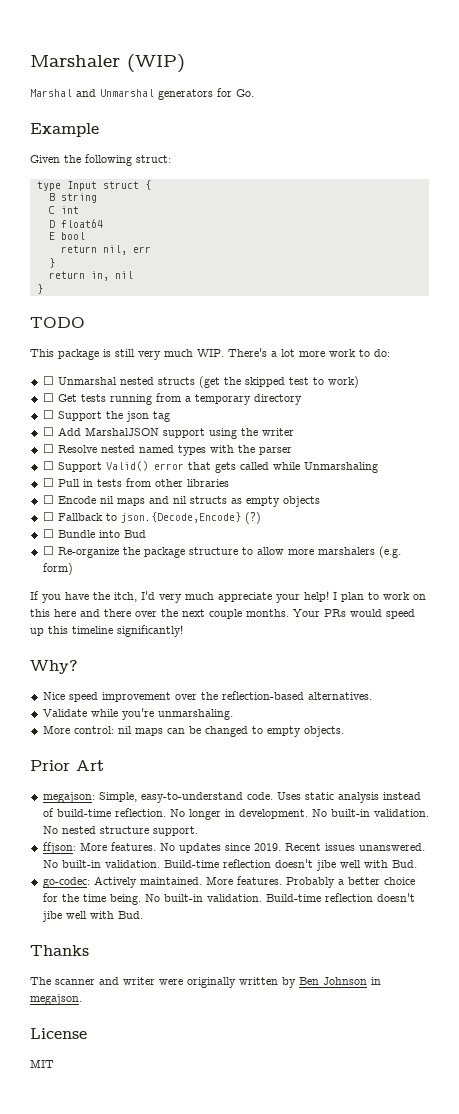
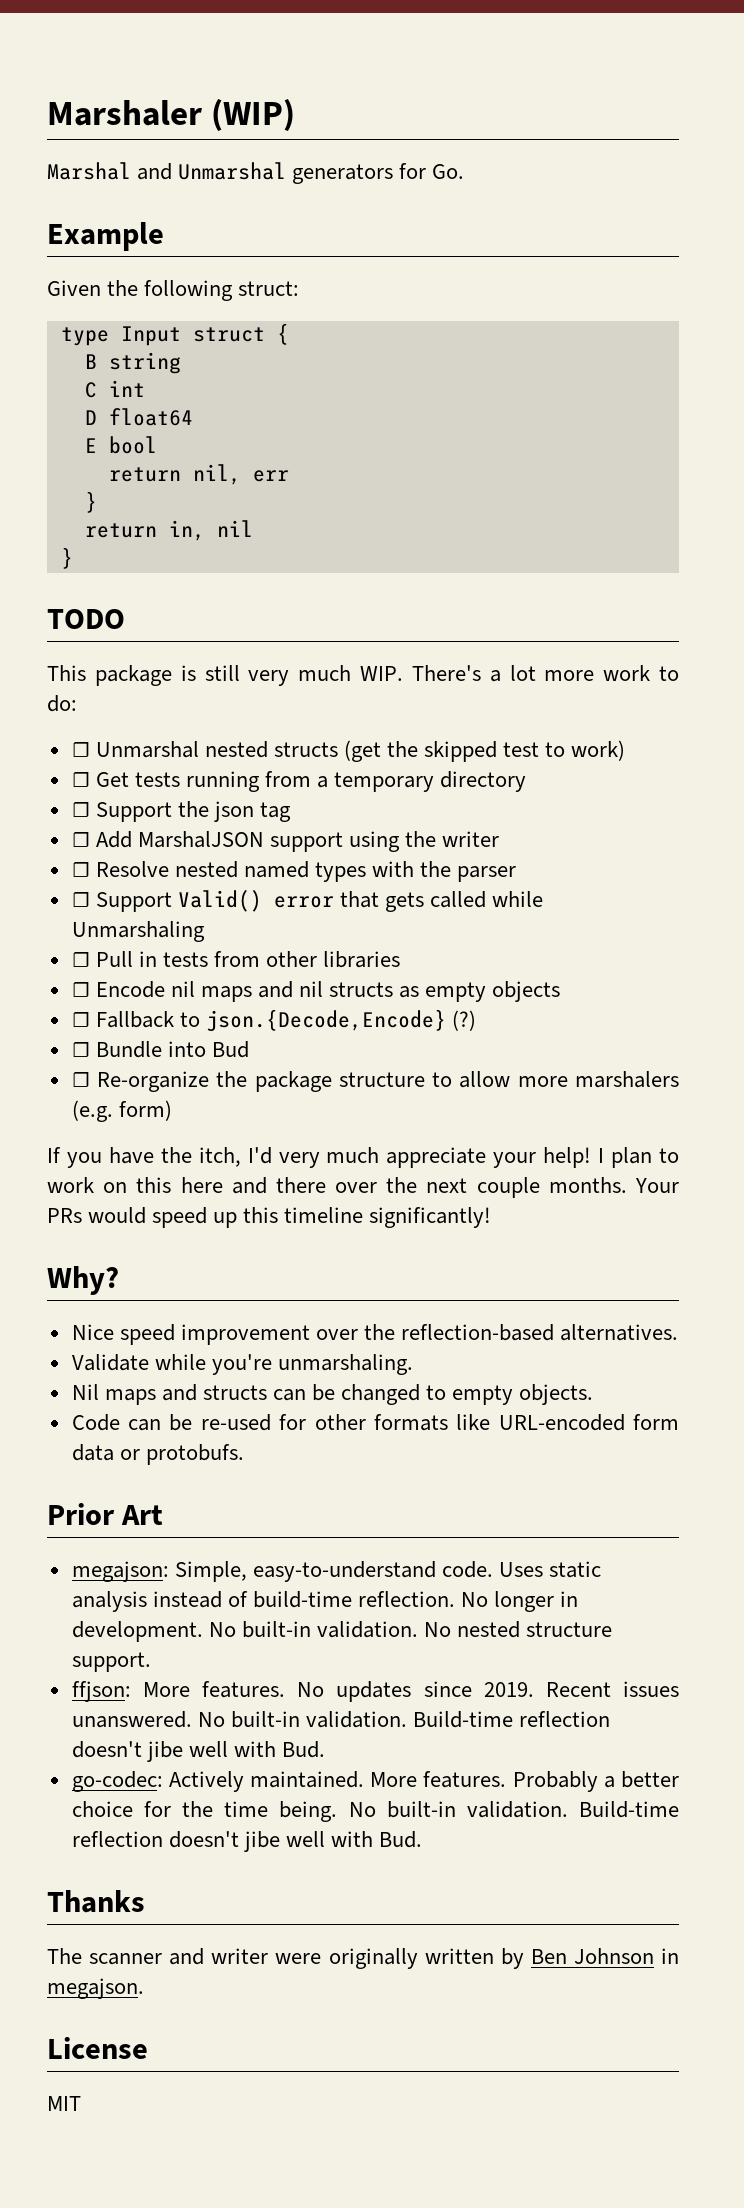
[42,725,163,736] More control: nil maps -> [71,1384,267,1405] Nil maps and structs
(344, 731) none -> [71,1414,680,1431] [71,1444,244,1465] // Code can be re-used for other formats like URL-encoded form data or protobufs.

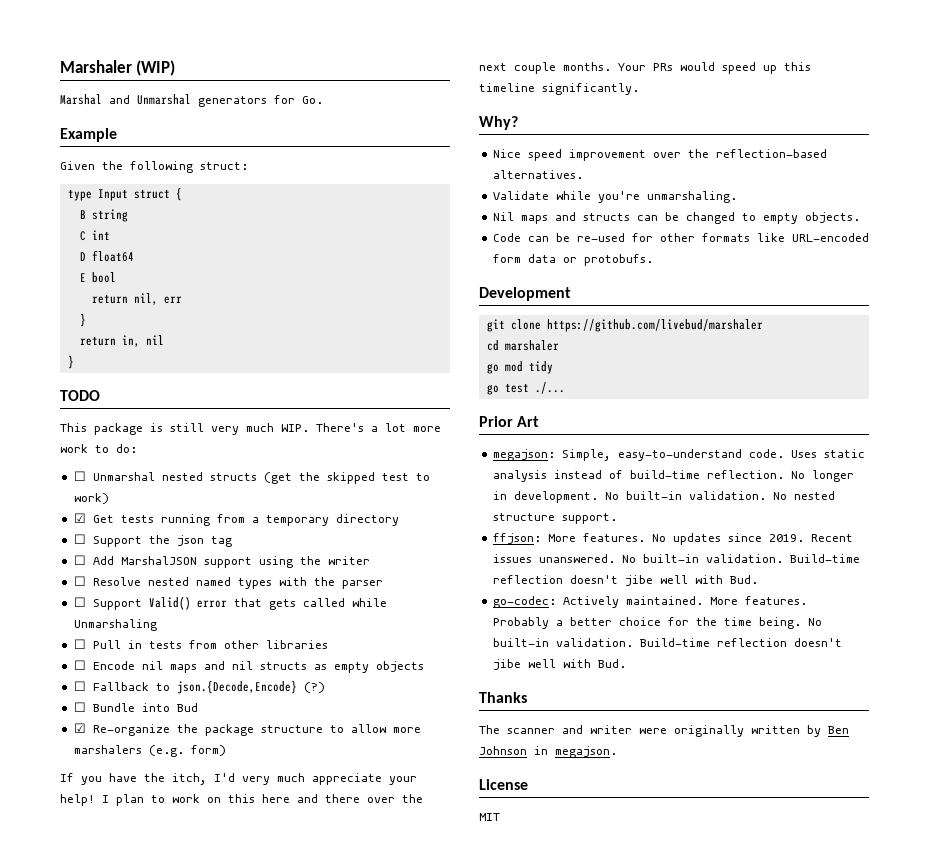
[71,772,90,787] ☐ -> [73,513,86,523] ☑
[71,1072,90,1087] ☐ -> [73,723,86,733] ☑
[369,1207,492,1228] significantly! -> [542,83,639,95] significantly.
(244, 1454) none -> [479,287,571,301] [486,319,763,332] [486,340,559,351] [486,361,553,374] [486,382,565,395] // Development // git clone https://github.com/livebud/marshaler // cd marshaler // go mod tidy // go test ./...

